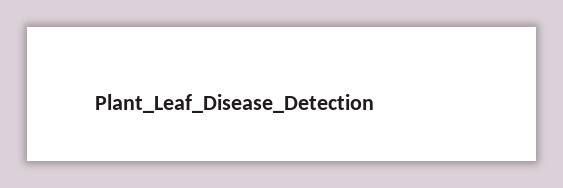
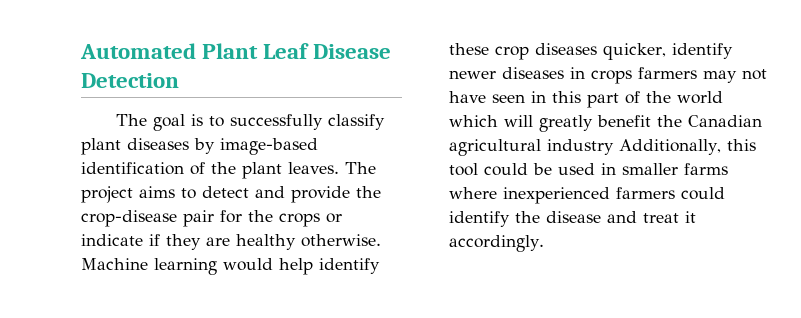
[95,94,374,113] Plant_Leaf_Disease_Detection -> [80,43,392,59] [81,73,179,88] [116,114,386,131] [81,138,318,155] [81,162,376,179] [81,186,381,203] [81,210,342,227] [81,234,381,250] [81,258,380,275] [449,43,733,60] [449,67,767,84] [449,91,723,108] [449,115,762,132] [449,139,756,156] [449,163,728,176] [449,187,725,204] [449,211,696,227] [449,235,544,252] Automated Plant Leaf Disease Detection // The goal is to successfully classify plant diseases by image-based identification of the plant leaves. The project aims to detect and provide the crop-disease pair for the crops or indicate if they are healthy otherwise. Machine learning would help identify these crop diseases quicker, identify newer diseases in crops farmers may not have seen in this part of the world which will greatly benefit the Canadian agricultural industry Additionally, this tool could be used in smaller farms where inexperienced farmers could identify the disease and treat it accordingly.

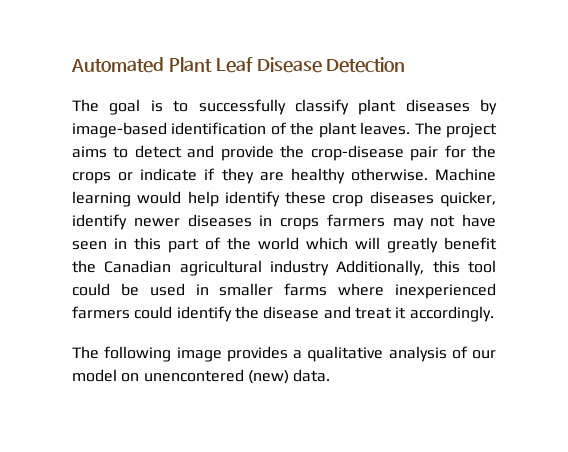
(544, 243) none -> [72,346,496,362] [72,369,331,384] // The following image provides a qualitative analysis of our model on unencontered (new) data.

